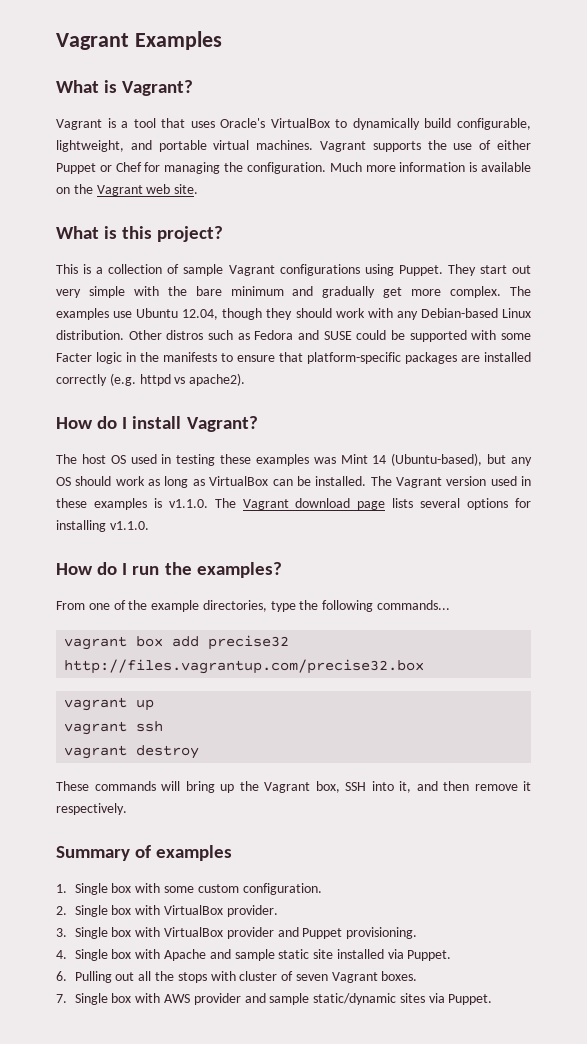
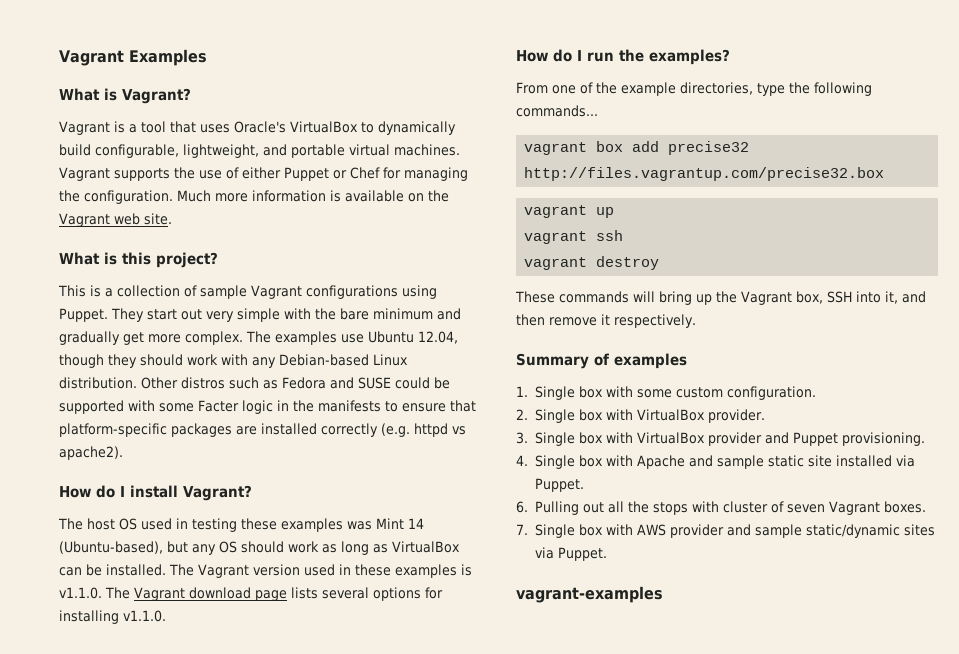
(493, 999) none -> [516,586,663,603] // vagrant-examples

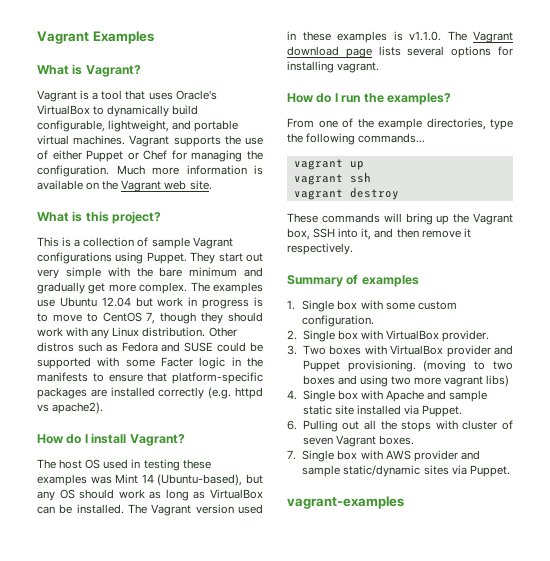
[418,331,458,344] 12.04, -> [101,297,263,309] [37,312,156,324] 12.04 but work in progress is to move to CentOS 7,
[279,354,369,366] Debian-based -> (110, 334) none
[123,610,166,622] v1.1.0. -> [337,62,380,73] vagrant.
[524,141,750,155] [524,167,885,181] // vagrant box add precise32 http://files.vagrantup.com/precise32.box -> (426, 138) none
[534,432,603,446] Single box -> [302,345,362,355] Two boxes
(925, 439) none -> [423,360,513,372] [302,375,510,387] (moving to two boxes and using two more vagrant libs)

